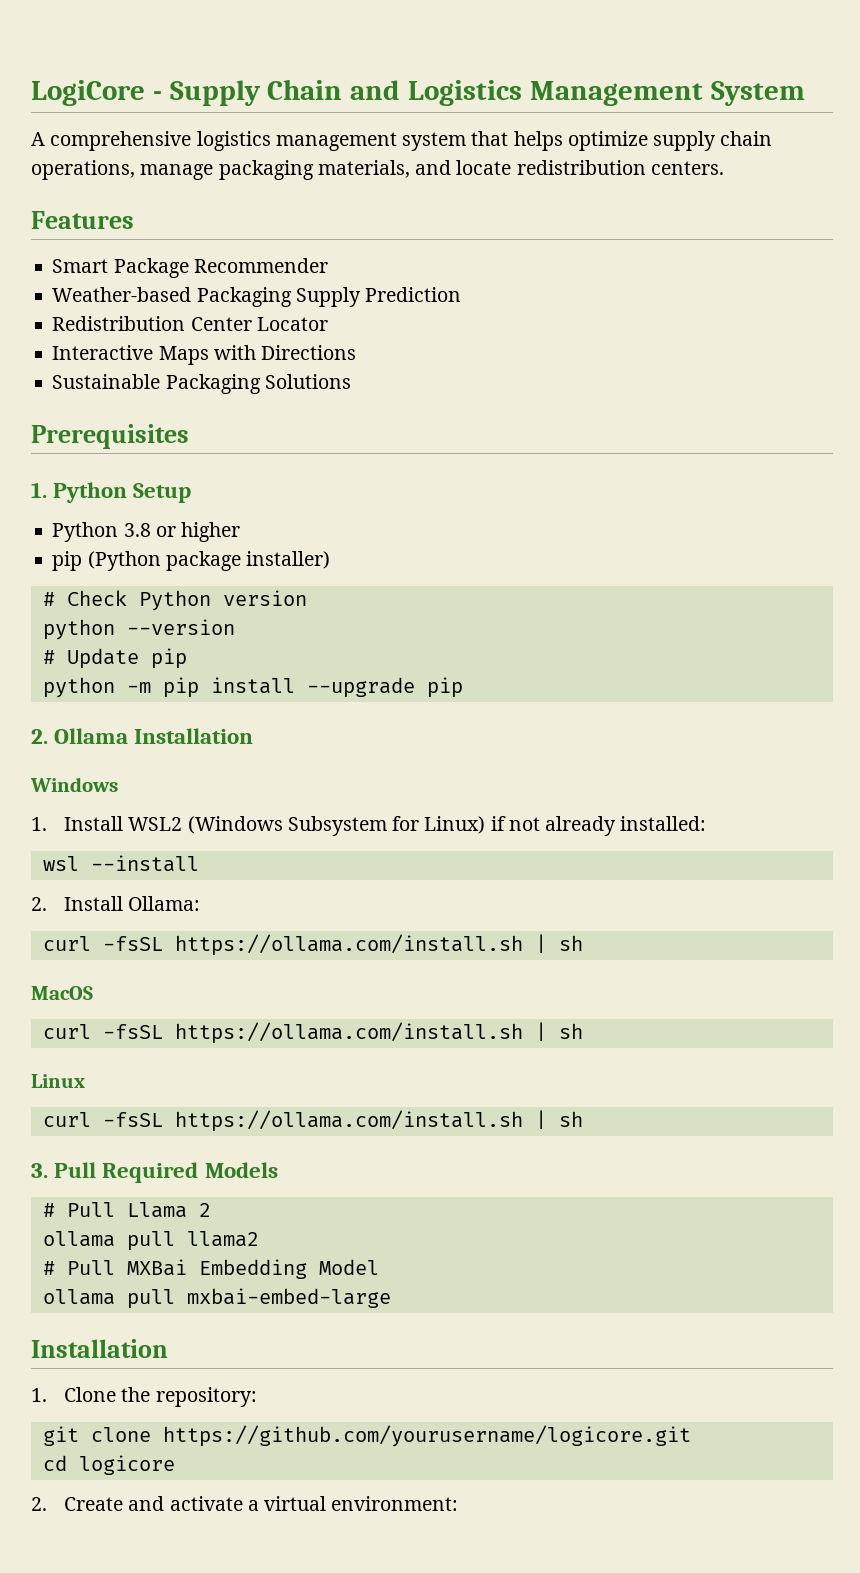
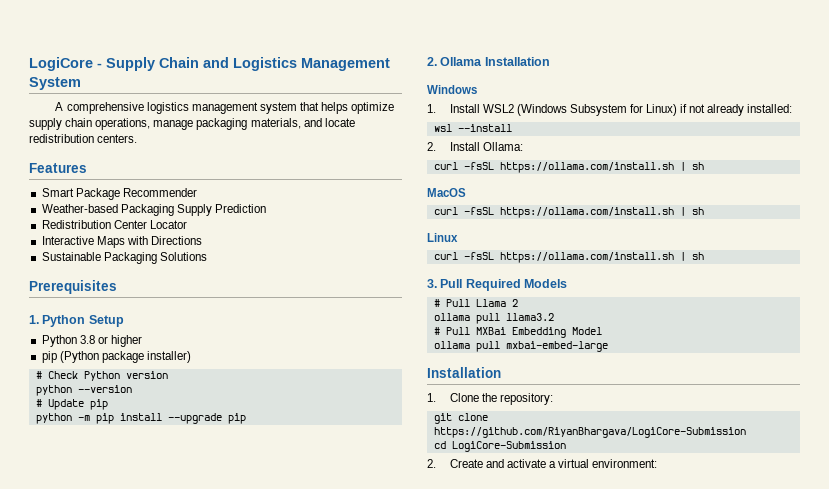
[186,1231,259,1247] llama2 -> [505,313,554,321] llama3.2
[162,1425,691,1447] https://github.com/yourusername/logicore.git -> [433,427,746,438] https://github.com/RiyanBhargava/LogiCore-Submission
[78,1455,175,1475] logicore -> [451,441,566,452] LogiCore-Submission

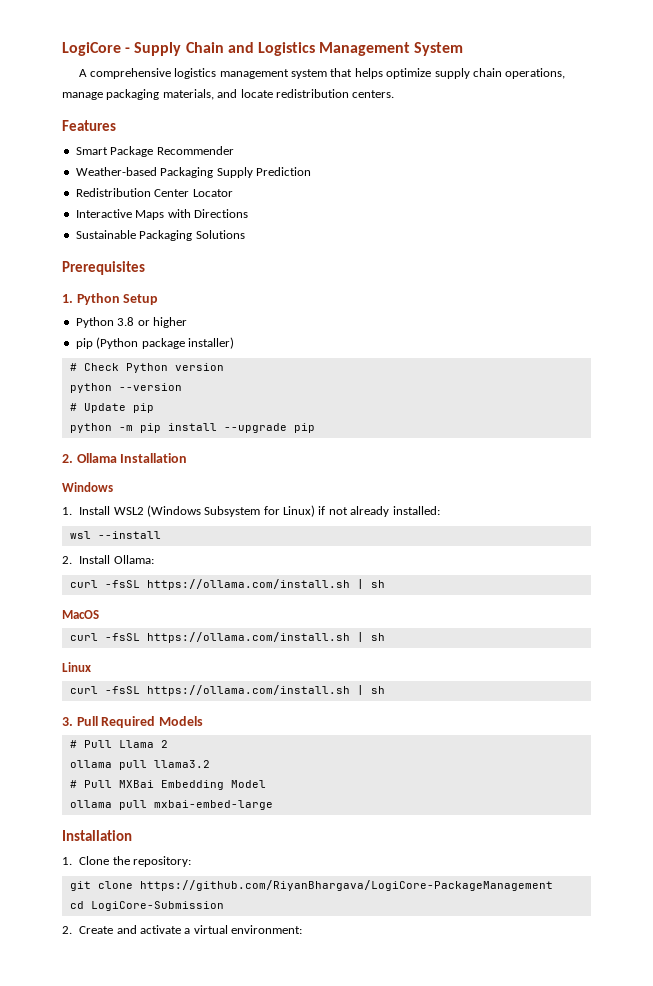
[433,427,746,438] https://github.com/RiyanBhargava/LogiCore-Submission -> [139,880,553,891] https://github.com/RiyanBhargava/LogiCore-PackageManagement

